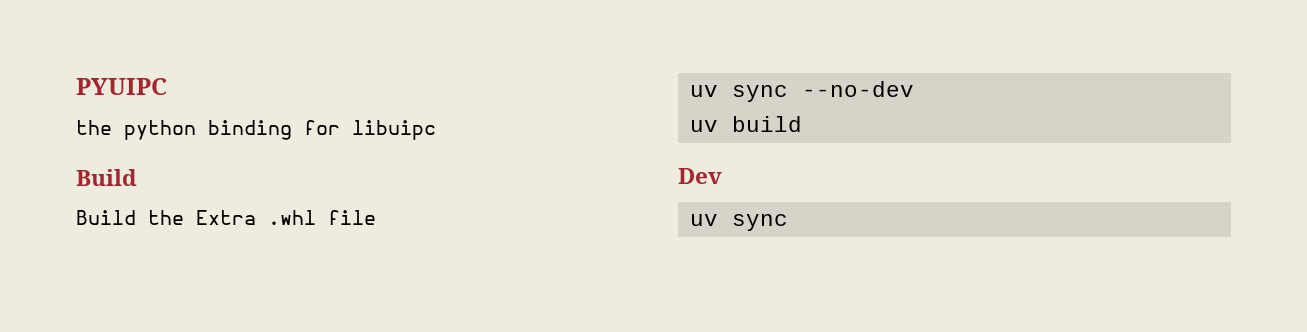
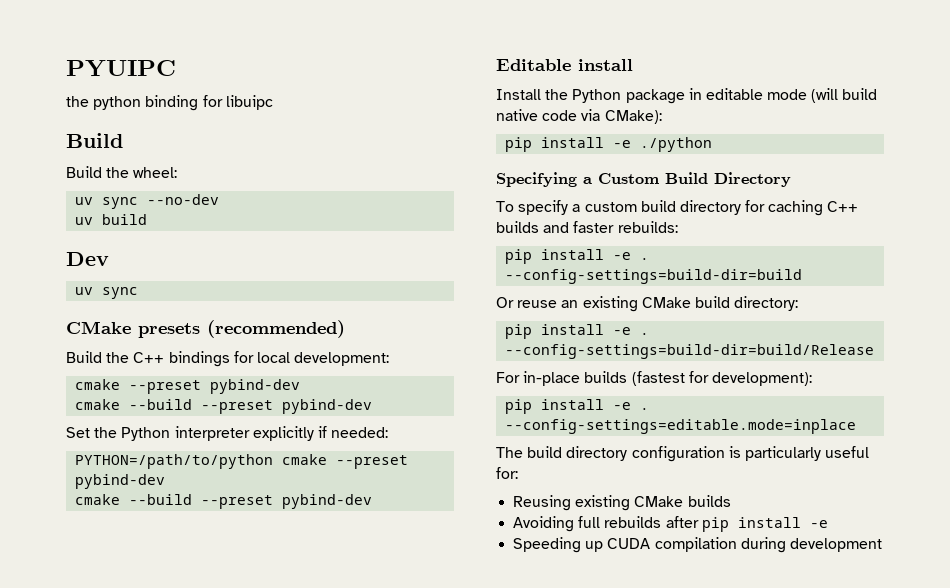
[196,210,376,225] Extra .whl file -> [133,167,178,178] wheel:
(788, 222) none -> [66,320,345,338] [66,351,390,367] [75,379,301,394] [75,399,373,414] [66,426,389,441] [75,454,409,469] [75,474,166,489] [75,494,373,509] [496,59,633,71] [496,88,878,104] [496,109,662,124] [505,137,713,152] [496,172,791,187] [496,200,859,216] [496,221,678,233] [505,249,650,264] [505,269,803,284] [496,296,799,312] [505,324,650,339] [505,344,875,359] [496,371,812,386] [505,399,650,414] [505,419,857,434] [496,446,870,462] [496,467,518,479] [513,495,731,511] [513,516,828,532] [513,537,882,553] // CMake presets (recommended) // Build the C++ bindings for local development: // cmake --preset pybind-dev // cmake --build --preset pybind-dev // Set the Python interpreter explicitly if needed: // PYTHON=/path/to/python cmake --preset pybind-dev // cmake --build --preset pybind-dev // Editable install // Install the Python package in editable mode (will build native code via CMake): // pip install -e ./python // Specifying a Custom Build Directory // To specify a custom build directory for caching C++ builds and faster rebuilds: // pip install -e . --config-settings=build-dir=build // Or reuse an existing CMake build directory: // pip install -e . --config-settings=build-dir=build/Release // For in-place builds (fastest for development): // pip install -e . --config-settings=editable.mode=inplace // The build directory configuration is particularly useful for: // Reusing existing CMake builds // Avoiding full rebuilds after pip install -e // Speeding up CUDA compilation during development

